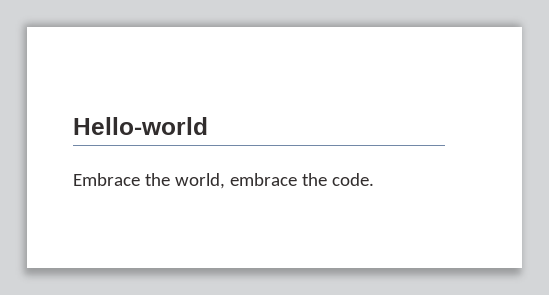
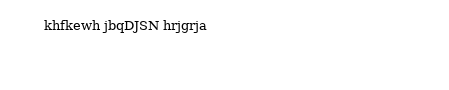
[73,117,208,135] [73,173,374,189] Hello-world // Embrace the world, embrace the code. -> [44,20,207,33] khfkewh jbqDJSN hrjgrja

